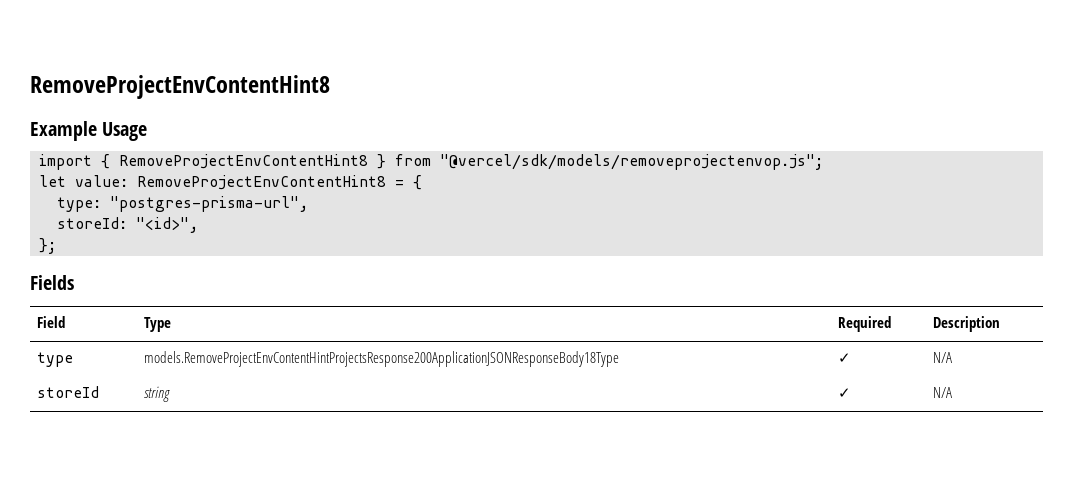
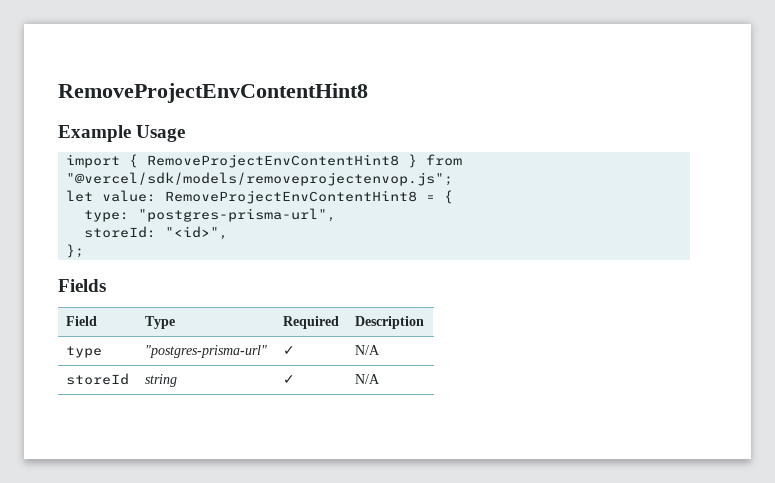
[143,351,619,367] models.RemoveProjectEnvContentHintProjectsResponse200ApplicationJSONResponseBody18Type -> [144,345,267,358] "postgres-prisma-url"

